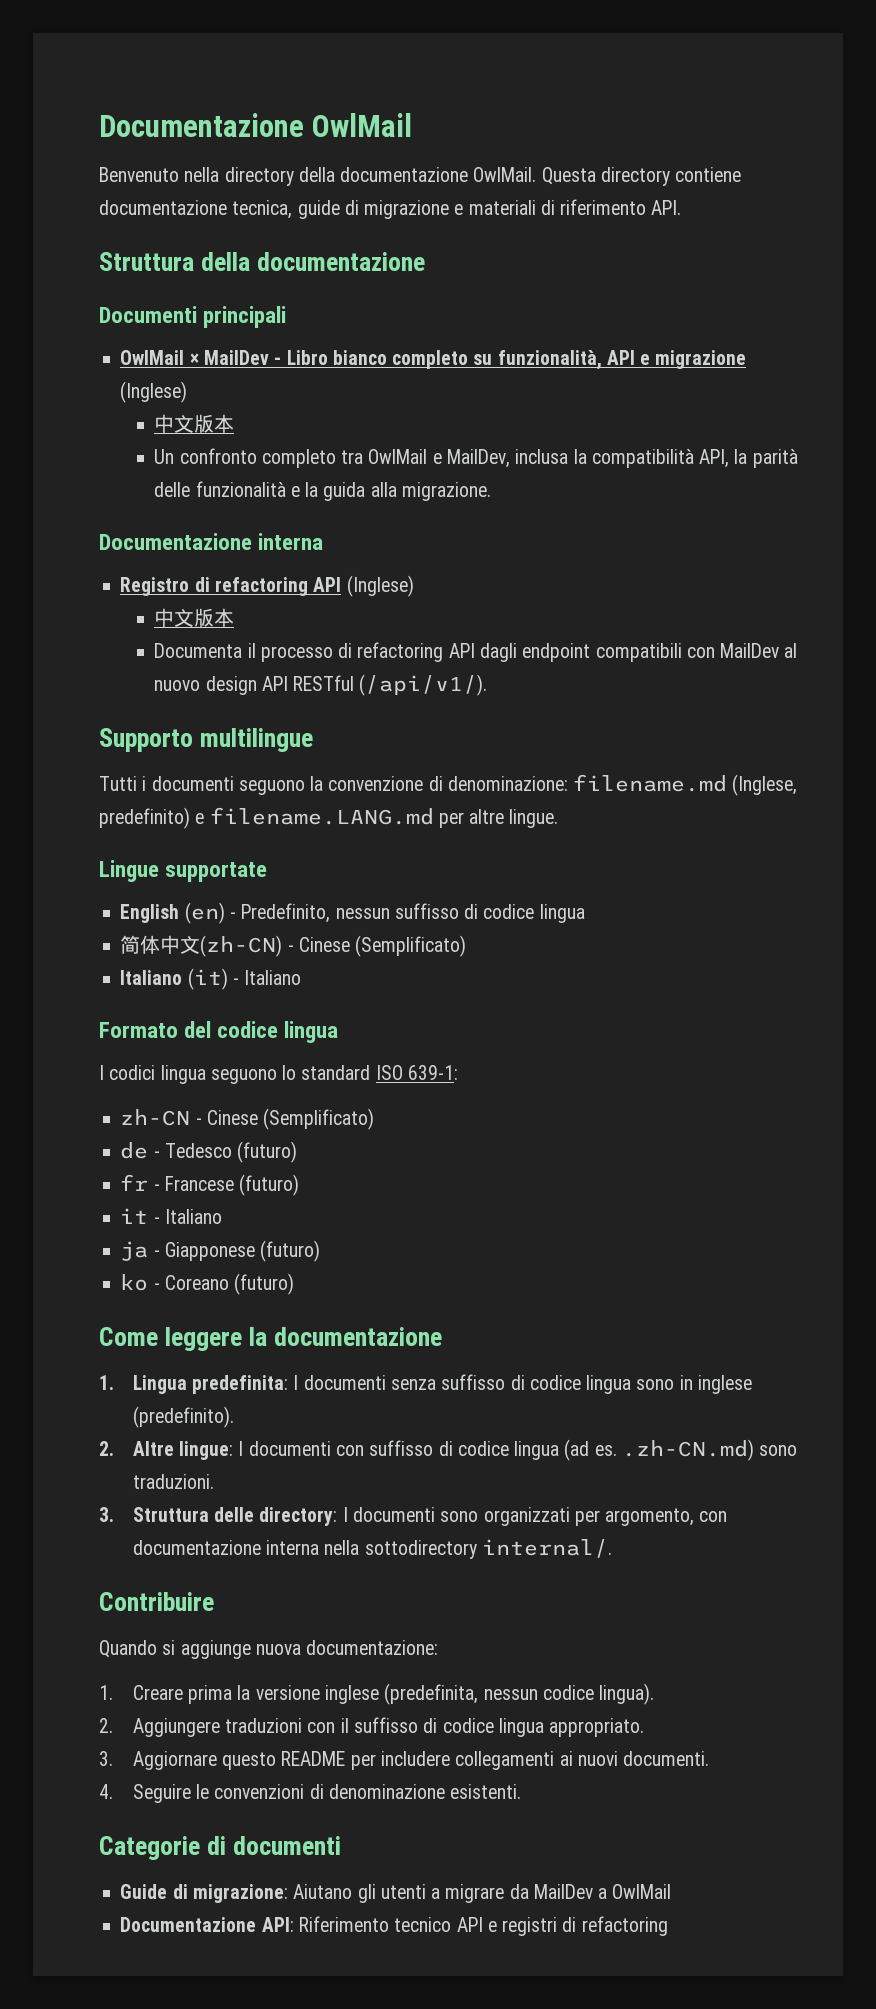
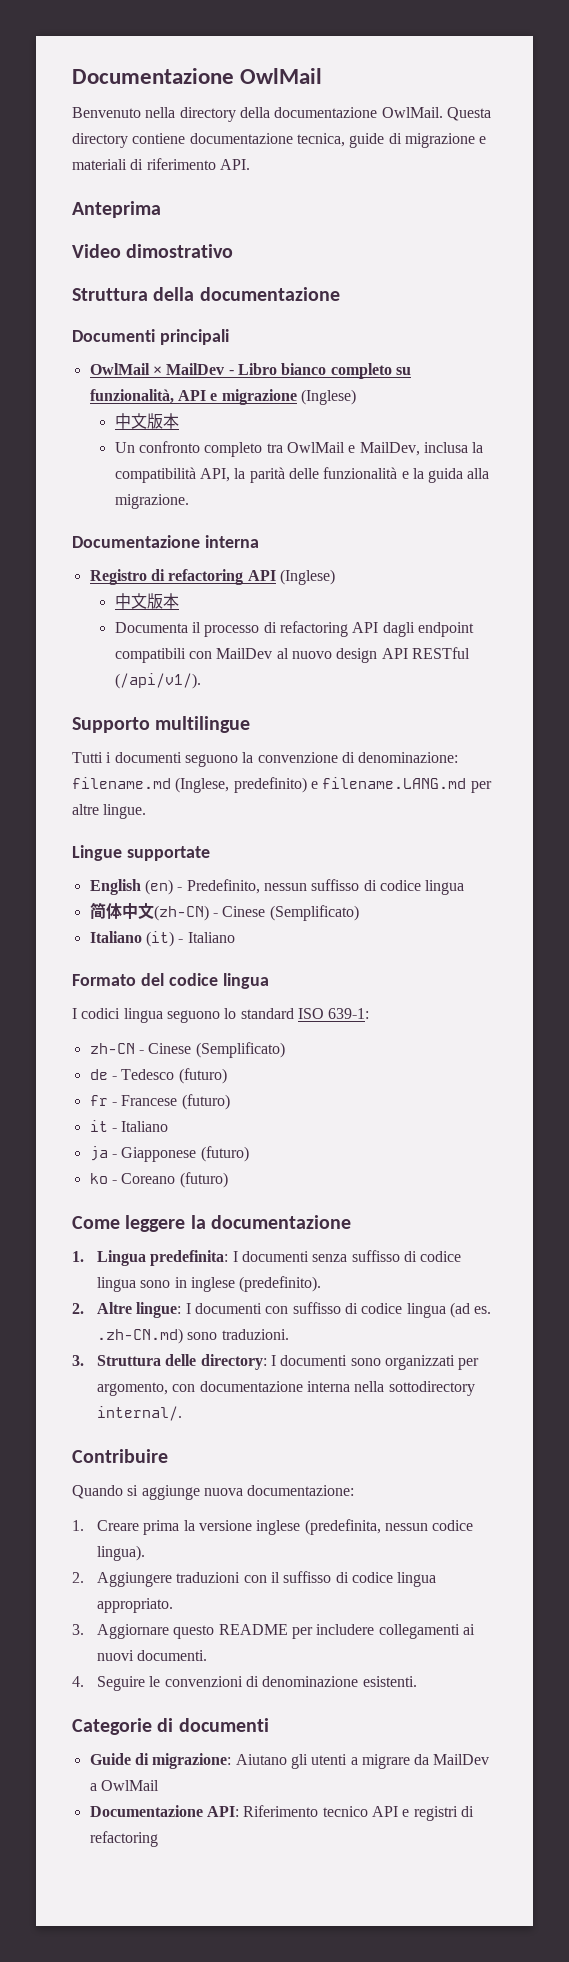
(682, 207) none -> [72,201,161,218] [72,244,234,258] // Anteprima // Video dimostrativo

